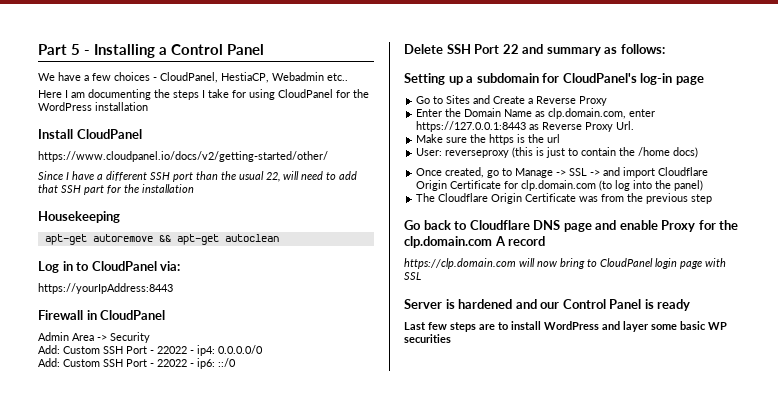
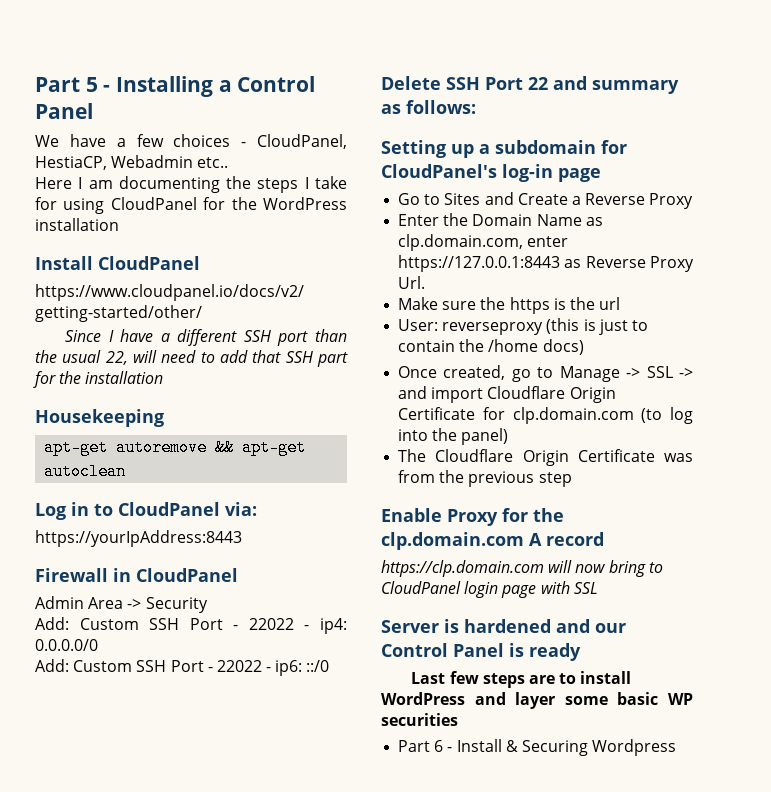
[404,220,658,232] Go back to Cloudflare DNS page and enable -> [381,508,442,522] Enable
(451, 338) none -> [398,739,677,756] // Part 6 - Install & Securing Wordpress

